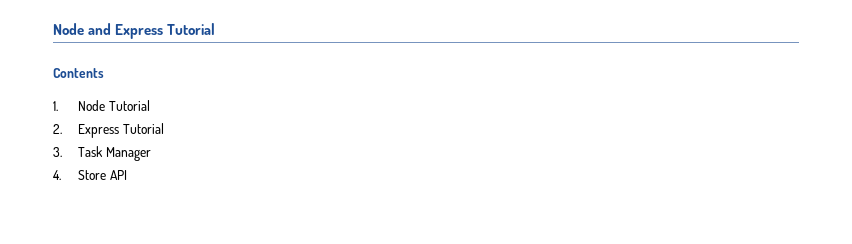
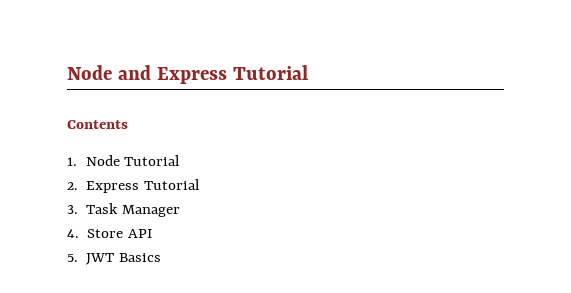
(127, 175) none -> [67,253,161,265] // 5. JWT Basics

